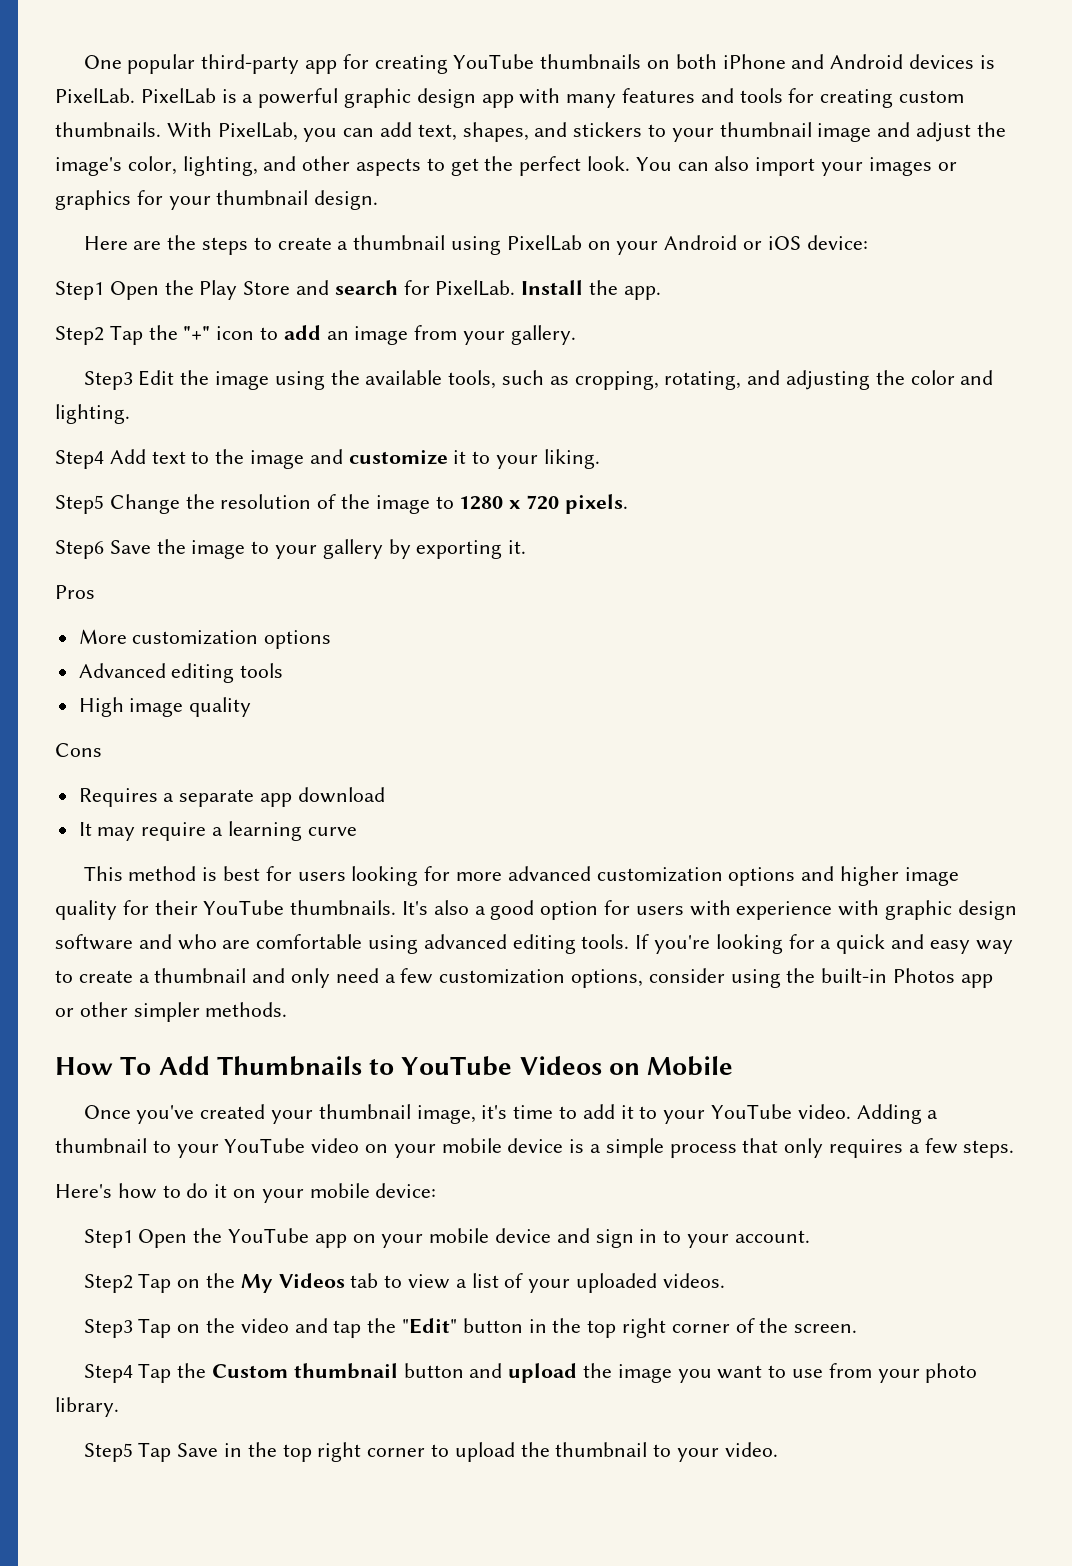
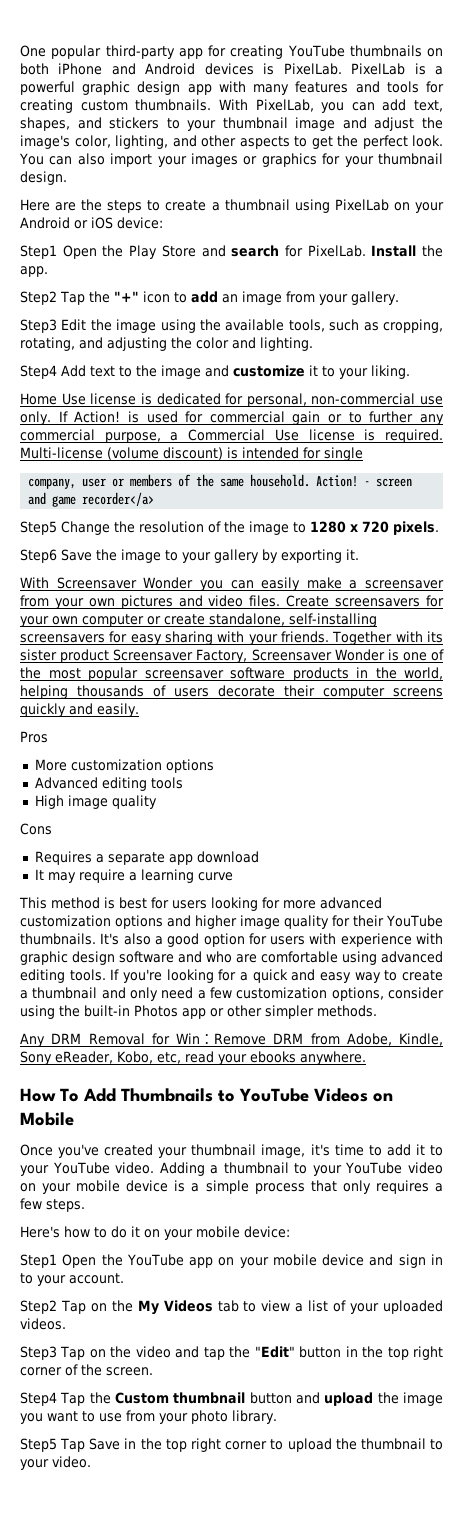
(600, 459) none -> [20,393,443,407] [20,411,444,425] [20,429,444,443] [20,447,363,461] [28,474,413,489] [28,492,155,507] // Home Use license is dedicated for personal, non-commercial use only. If Action! is used for commercial gain or to further any commercial purpose, a Commercial Use license is required. Multi-license (volume discount) is intended for single // company, user or members of the same household. Action! - screen and game recorder</a>
(527, 547) none -> [20,577,444,591] [20,595,445,609] [20,613,377,627] [20,631,444,645] [20,649,444,663] [20,667,443,681] [20,685,443,699] [20,703,139,717] // With Screensaver Wonder you can easily make a screensaver from your own pictures and video files. Create screensavers for your own computer or create standalone, self-installing screensavers for easy sharing with your friends. Together with its sister product Screensaver Factory, Screensaver Wonder is one of the most popular screensaver software products in the world, helping thousands of users decorate their computer screens quickly and easily.
(288, 1009) none -> [20,1033,443,1047] [20,1051,366,1065] // Any DRM Removal for Win：Remove DRM from Adobe, Kindle, Sony eReader, Kobo, etc, read your ebooks anywhere.

